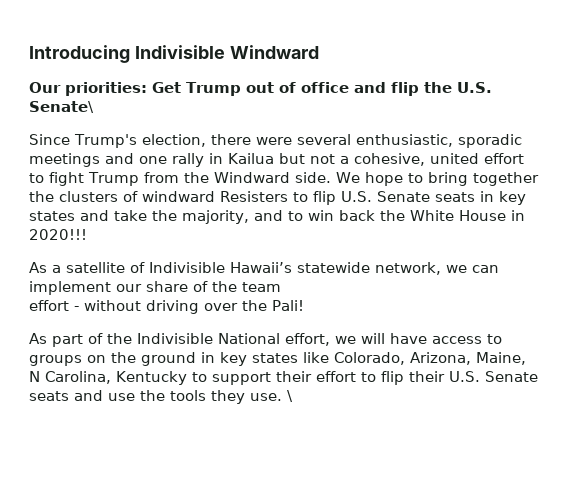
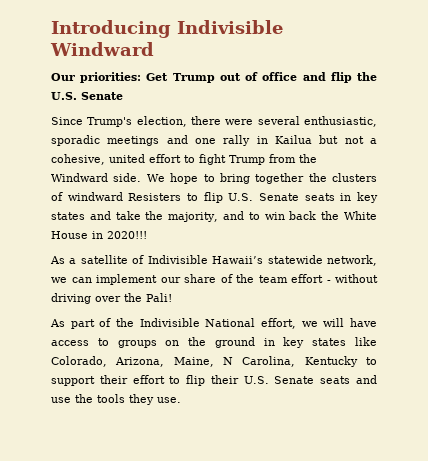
[29,101,94,113] Senate\ -> [81,92,123,100] Senate
(281, 287) // -> (288, 279) none
[287,390,293,402] \ -> (181, 400) none

